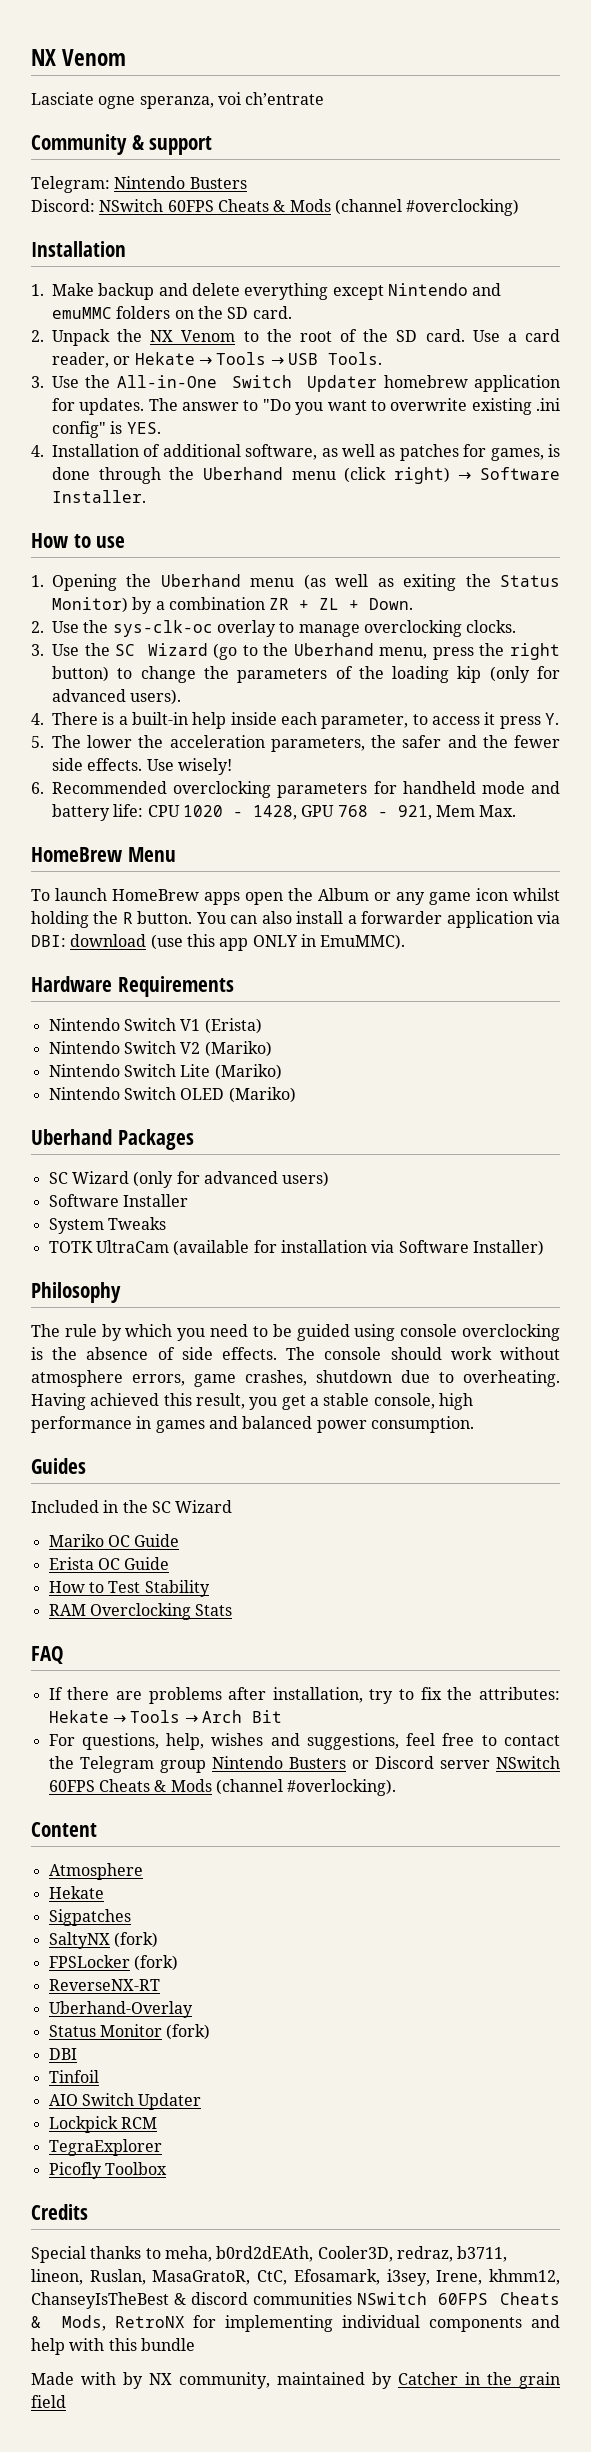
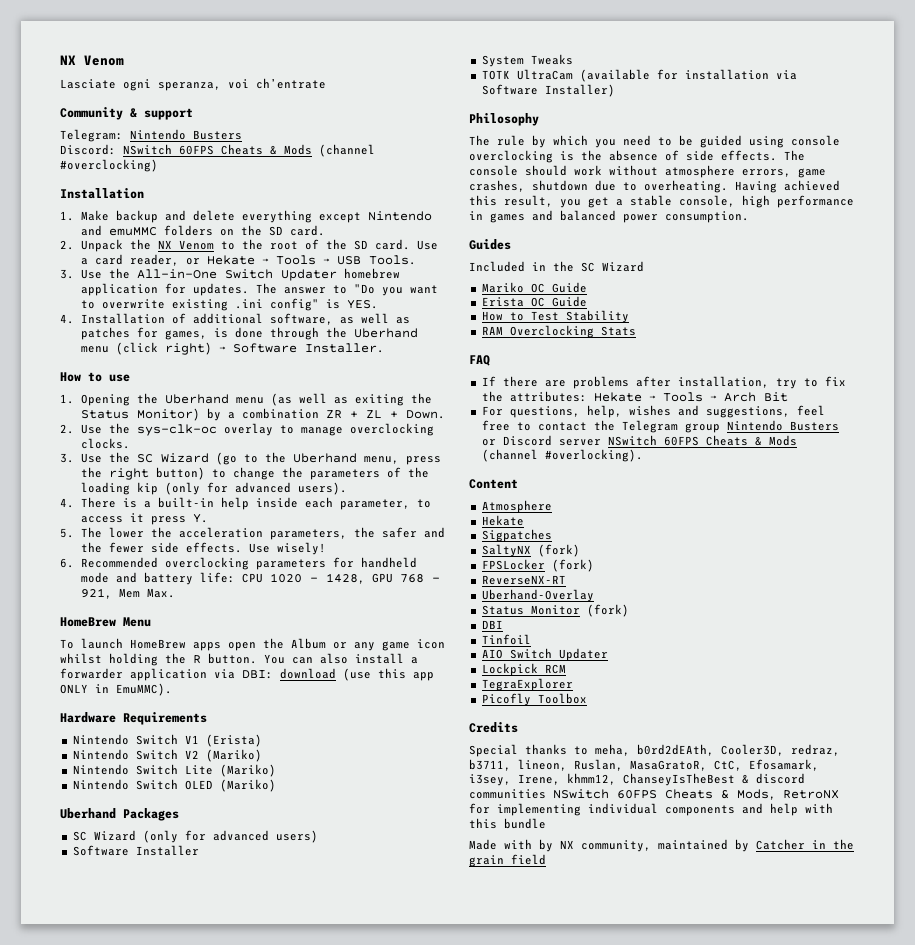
[98,96,136,109] ogne -> [123,79,151,91] ogni

